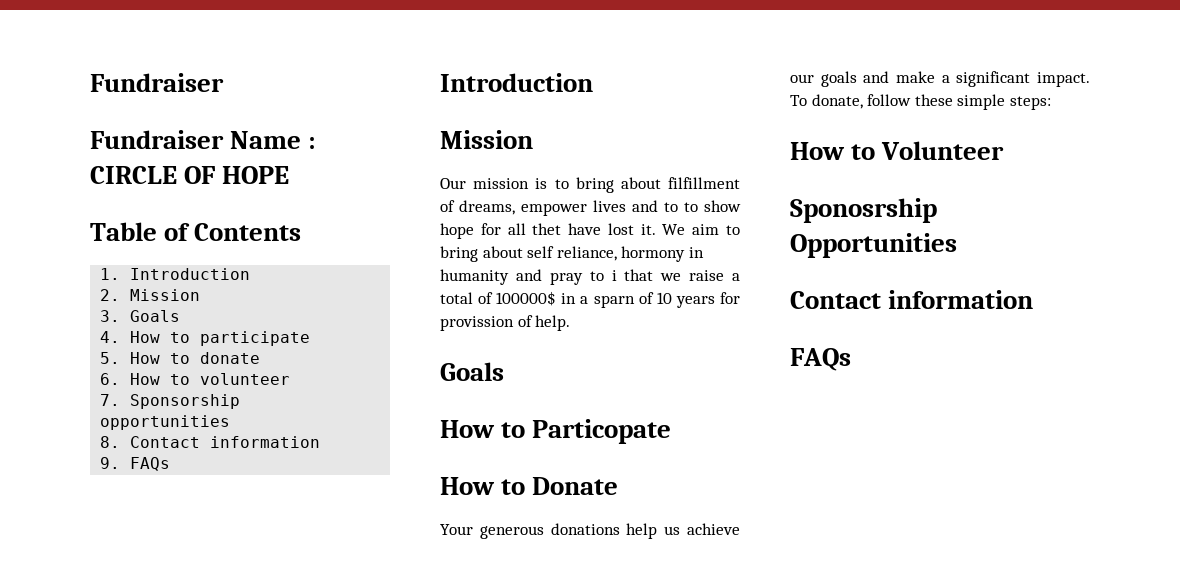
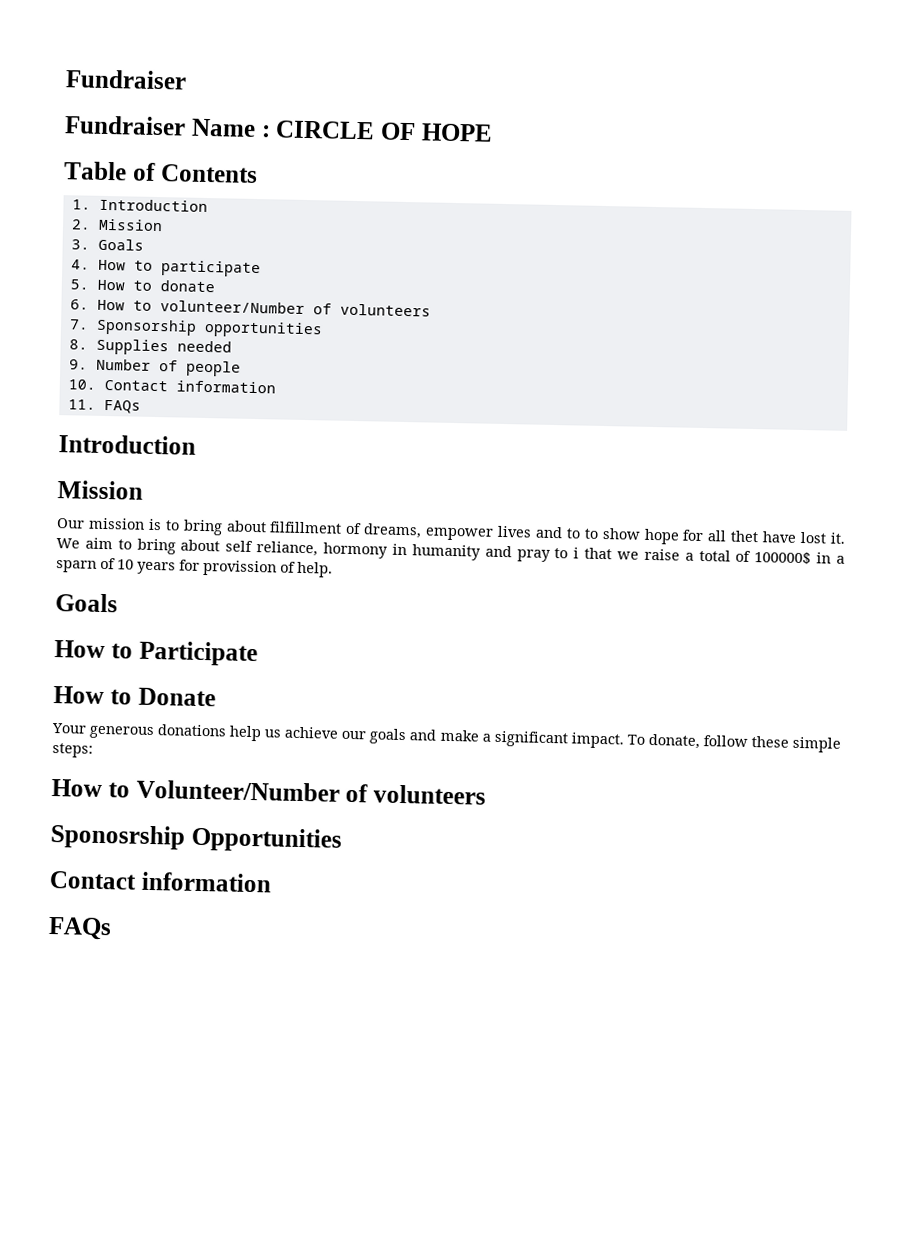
[200,373,291,385] volunteer -> [159,300,431,317] volunteer/Number of volunteers
[130,436,321,448] [100,457,121,469] Contact information // 9. -> [95,338,232,356] [68,358,241,377] [67,379,276,394] [67,399,96,410] Supplies needed // 9. Number of people // 10. Contact information // 11.
[532,419,672,444] Particopate -> [138,640,258,667] Participate
[881,141,1005,160] Volunteer -> [135,779,486,805] Volunteer/Number of volunteers

